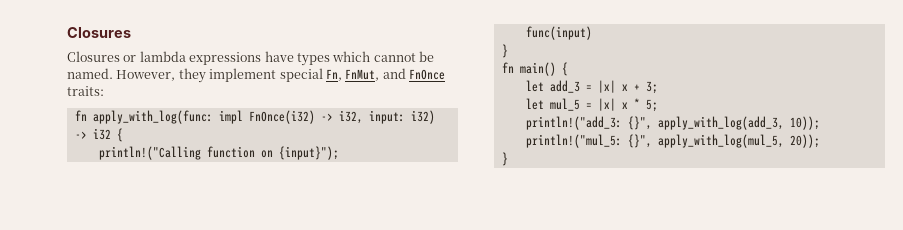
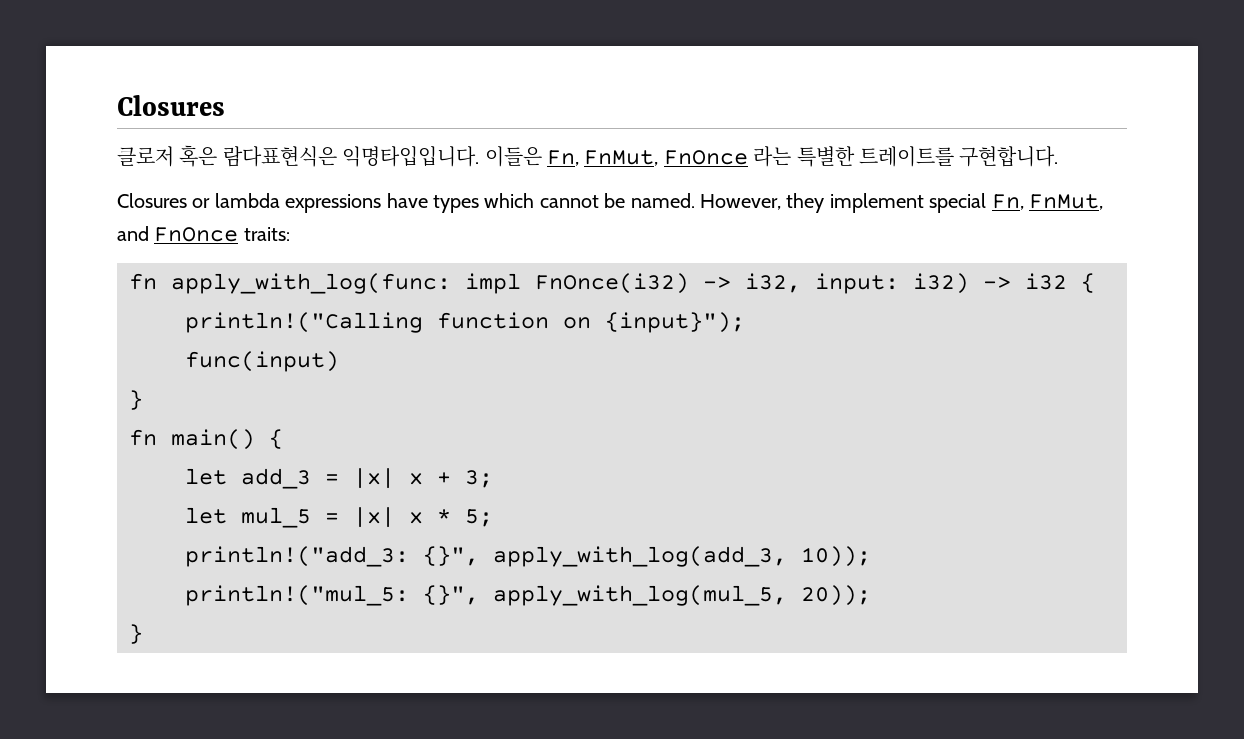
[67,27,131,38] Closures -> [117,95,225,116] [117,145,1059,167] Closures // 클로저 혹은 람다표현식은 익명타입입니다. 이들은 Fn, FnMut, FnOnce 라는 특별한 트레이트를 구현합니다.

